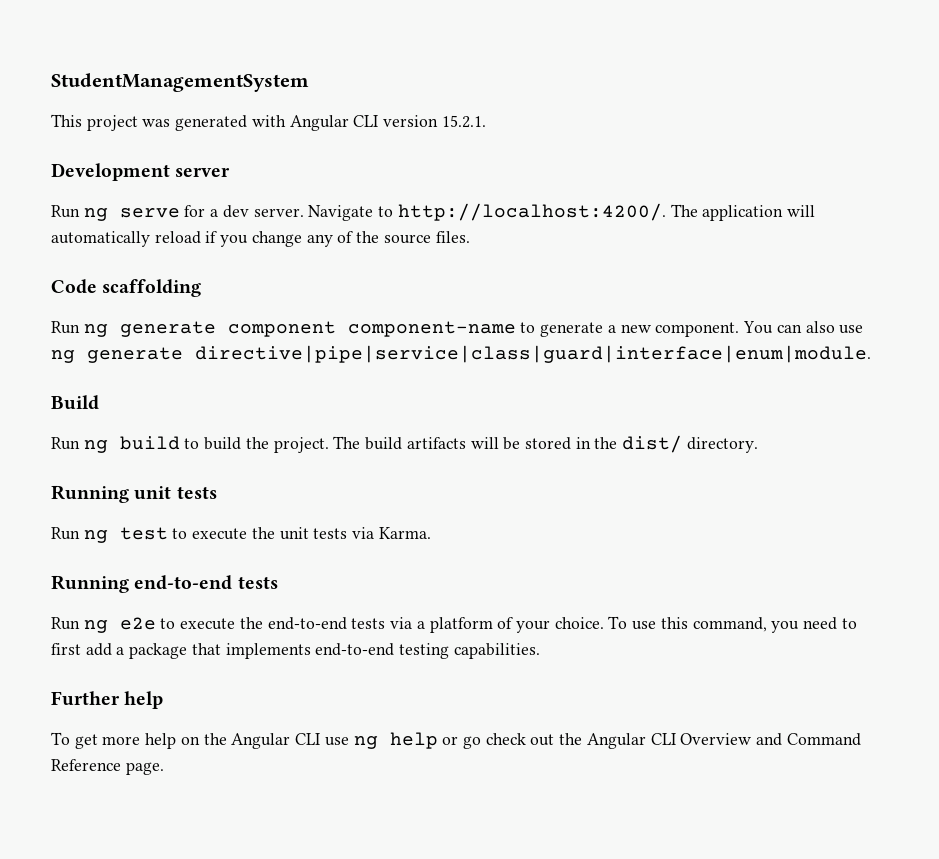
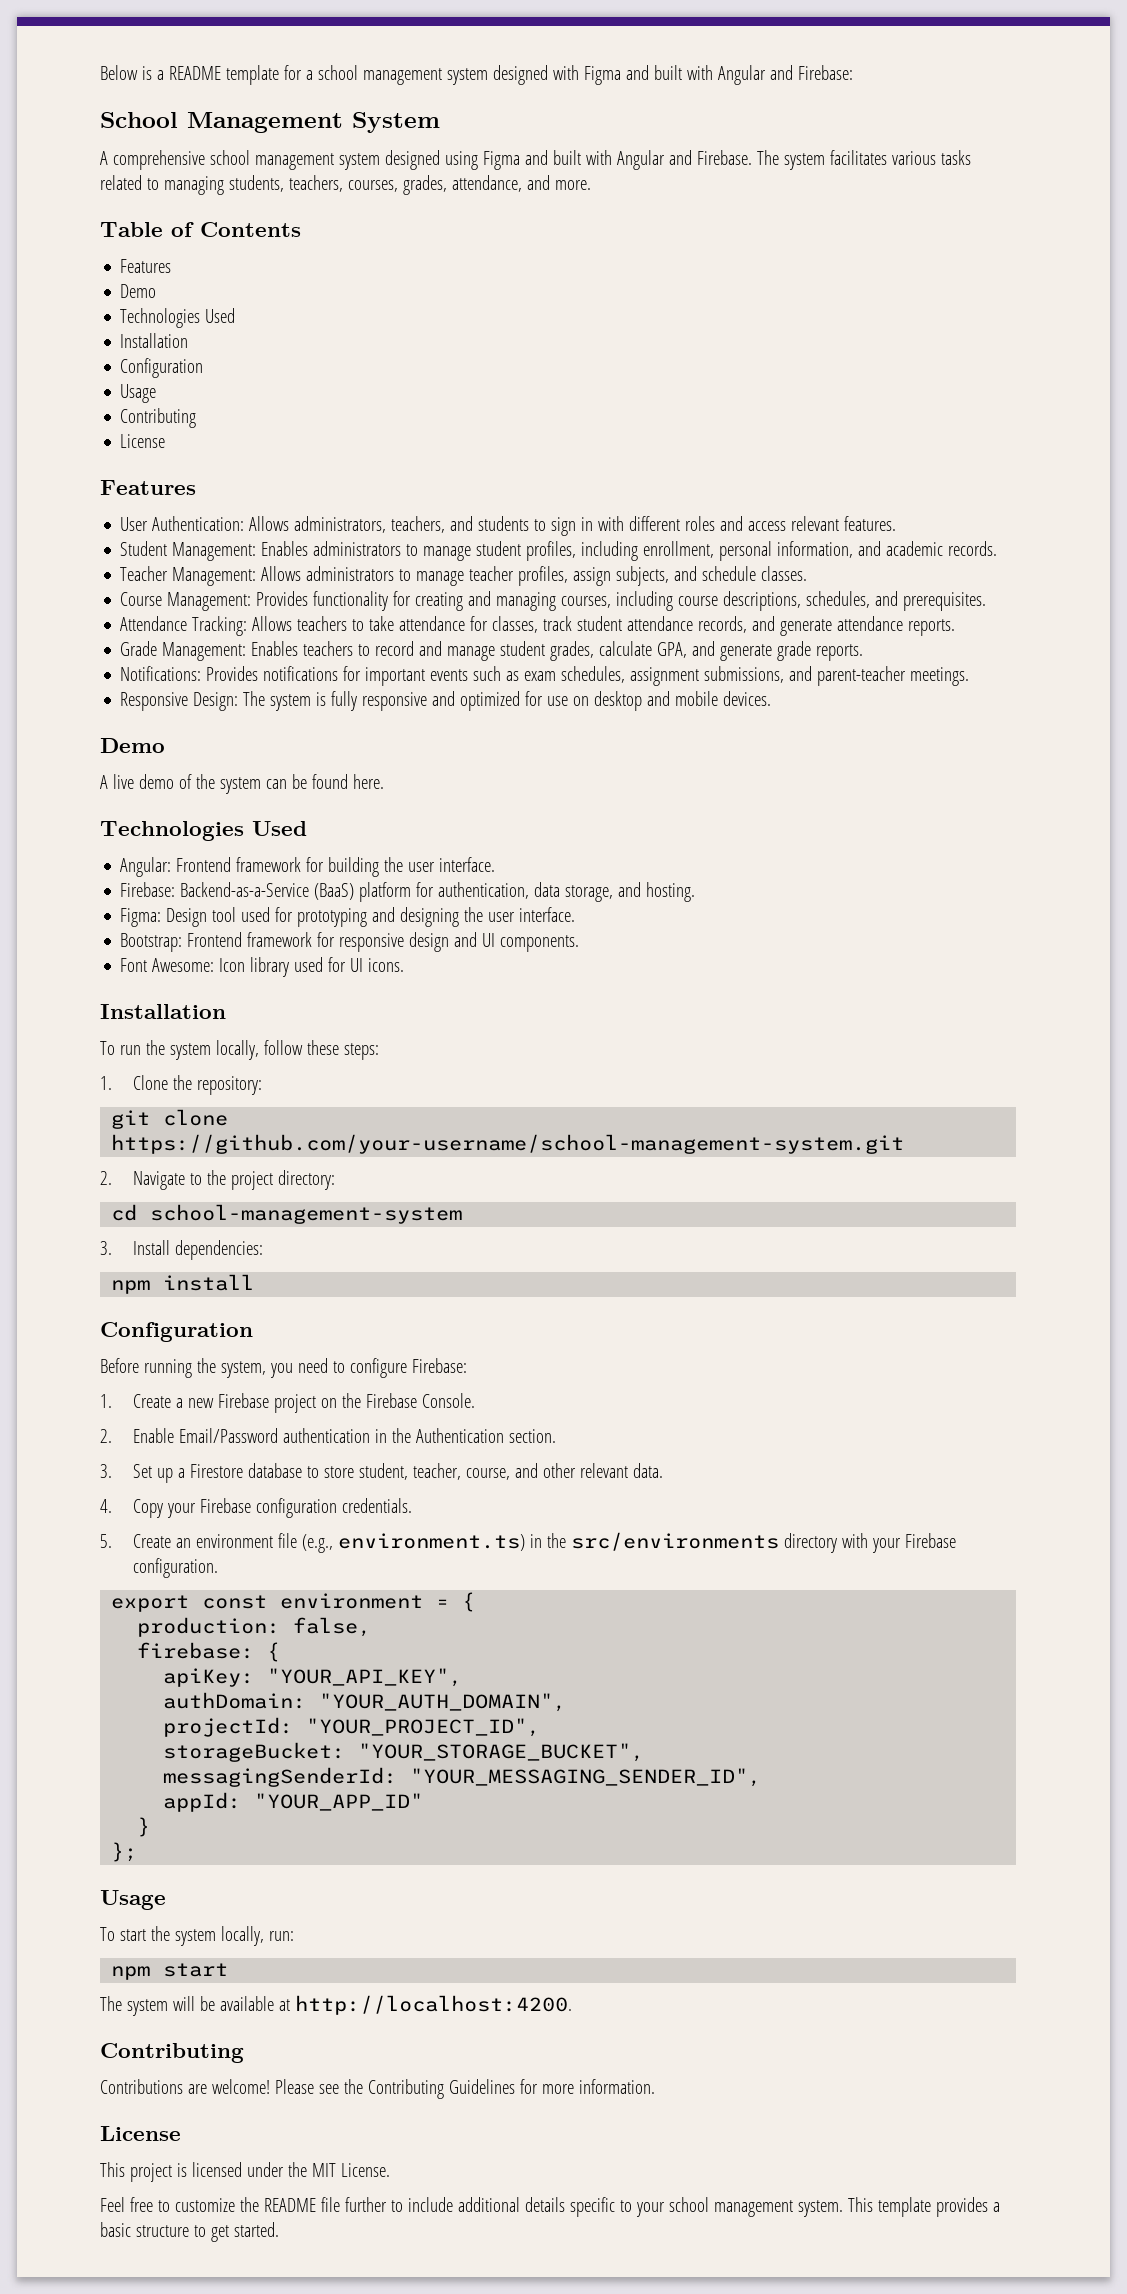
[51,73,309,92] [51,114,486,131] [51,163,231,181] [51,203,815,221] [51,231,470,247] [51,279,202,297] [51,321,864,337] [51,345,871,363] [51,395,99,410] [51,435,758,453] [51,485,217,503] [51,527,431,543] [51,575,278,593] [51,616,857,633] [51,643,540,659] [51,691,164,709] [51,732,861,749] [51,759,164,775] StudentManagementSystem // This project was generated with Angular CLI version 15.2.1. // Development server // Run ng serve for a dev server. Navigate to http://localhost:4200/. The application will automatically reload if you change any of the source files. // Code scaffolding // Run ng generate component component-name to generate a new component. You can also use ng generate directive|pipe|service|class|guard|interface|enum|module. // Build // Run ng build to build the project. The build artifacts will be stored in the dist/ directory. // Running unit tests // Run ng test to execute the unit tests via Karma. // Running end-to-end tests // Run ng e2e to execute the end-to-end tests via a platform of your choice. To use this command, you need to first add a package that implements end-to-end testing capabilities. // Further help // To get more help on the Angular CLI use ng help or go check out the Angular CLI Overview and Command Reference page. -> [100,65,853,85] [100,112,440,133] [100,150,971,170] [100,175,591,195] [100,222,301,237] [120,259,172,273] [120,284,157,298] [120,308,236,328] [120,333,189,348] [120,358,204,378] [120,384,157,403] [120,408,197,428] [120,434,166,448] [100,480,196,495] [120,516,897,536] [120,541,998,561] [120,566,808,586] [120,591,987,611] [120,616,956,636] [120,641,864,661] [120,666,970,686] [120,691,772,711] [100,738,165,753] [100,774,384,794] [100,821,307,841] [120,857,496,877] [120,882,696,902] [120,907,576,927] [120,932,580,952] [120,957,405,977] [100,1004,226,1019] [100,1040,379,1060] [100,1075,262,1095] [111,1109,229,1129] [111,1134,905,1154] [100,1170,335,1190] [111,1204,463,1224] [100,1240,263,1260] [111,1274,255,1294] [100,1322,253,1342] [100,1358,467,1378] [100,1393,475,1413] [100,1428,556,1443] [100,1463,663,1483] [100,1498,412,1518] [100,1532,956,1553] [132,1558,218,1578] [111,1592,476,1612] [137,1617,372,1637] [137,1642,281,1662] [163,1668,463,1687] [163,1692,567,1712] [163,1717,541,1737] [163,1742,645,1762] [163,1767,762,1787] [163,1792,424,1812] [137,1817,151,1837] [111,1842,138,1862] [100,1890,166,1910] [100,1926,294,1946] [111,1963,229,1980] [100,1995,572,2016] [100,2043,244,2063] [100,2079,655,2099] [100,2126,181,2141] [100,2162,390,2182] [100,2197,1000,2217] [100,2222,279,2242] Below is a README template for a school management system designed with Figma and built with Angular and Firebase: // School Management System // A comprehensive school management system designed using Figma and built with Angular and Firebase. The system facilitates various tasks related to managing students, teachers, courses, grades, attendance, and more. // Table of Contents // Features // Demo // Technologies Used // Installation // Configuration // Usage // Contributing // License // Features // User Authentication: Allows administrators, teachers, and students to sign in with different roles and access relevant features. // Student Management: Enables administrators to manage student profiles, including enrollment, personal information, and academic records. // Teacher Management: Allows administrators to manage teacher profiles, assign subjects, and schedule classes. // Course Management: Provides functionality for creating and managing courses, including course descriptions, schedules, and prerequisites. // Attendance Tracking: Allows teachers to take attendance for classes, track student attendance records, and generate attendance reports. // Grade Management: Enables teachers to record and manage student grades, calculate GPA, and generate grade reports. // Notifications: Provides notifications for important events such as exam schedules, assignment submissions, and parent-teacher meetings. // Responsive Design: The system is fully responsive and optimized for use on desktop and mobile devices. // Demo // A live demo of the system can be found here. // Technologies Used // Angular: Frontend framework for building the user interface. // Firebase: Backend-as-a-Service (BaaS) platform for authentication, data storage, and hosting. // Figma: Design tool used for prototyping and designing the user interface. // Bootstrap: Frontend framework for responsive design and UI components. // Font Awesome: Icon library used for UI icons. // Installation // To run the system locally, follow these steps: // 1. Clone the repository: // git clone https://github.com/your-username/school-management-system.git // 2. Navigate to the project directory: // cd school-management-system // 3. Install dependencies: // npm install // Configuration // Before running the system, you need to configure Firebase: // 1. Create a new Firebase project on the Firebase Console. // 2. Enable Email/Password authentication in the Authentication section. // 3. Set up a Firestore database to store student, teacher, course, and other relevant data. // 4. Copy your Firebase configuration credentials. // 5. Create an environment file (e.g., environment.ts) in the src/environments directory with your Firebase configuration. // export const environment = { // production: false, // firebase: { // apiKey: "YOUR_API_KEY", // authDomain: "YOUR_AUTH_DOMAIN", // projectId: "YOUR_PROJECT_ID", // storageBucket: "YOUR_STORAGE_BUCKET", // messagingSenderId: "YOUR_MESSAGING_SENDER_ID", // appId: "YOUR_APP_ID" // } // }; // Usage // To start the system locally, run: // npm start // The system will be available at http://localhost:4200. // Contributing // Contributions are welcome! Please see the Contributing Guidelines for more information. // License // This project is licensed under the MIT License. // Feel free to customize the README file further to include additional details specific to your school management system. This template provides a basic structure to get started.

